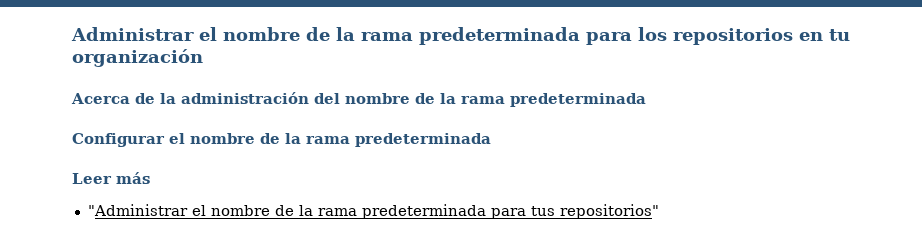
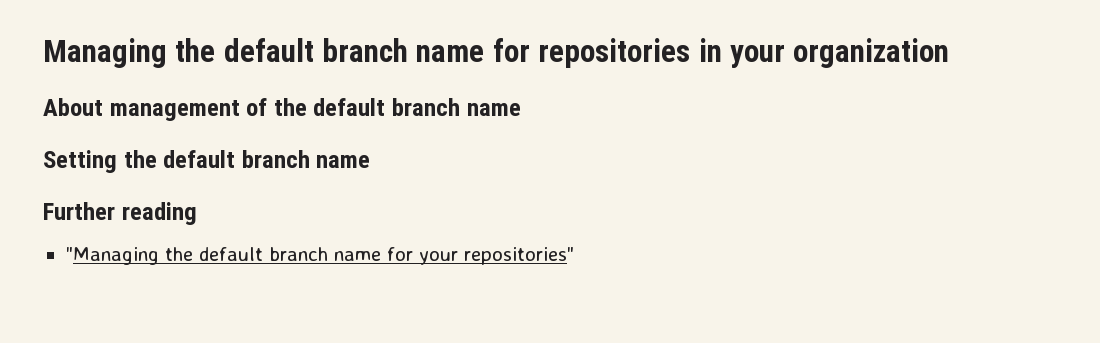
[71,27,850,45] [72,49,203,67] [71,92,646,107] [72,133,491,147] [72,172,150,184] [87,204,659,219] Administrar el nombre de la rama predeterminada para los repositorios en tu organización // Acerca de la administración del nombre de la rama predeterminada // Configurar el nombre de la rama predeterminada // Leer más // "Administrar el nombre de la rama predeterminada para tus repositorios" -> [43,38,950,68] [43,98,521,121] [43,150,371,173] [43,202,197,225] [65,247,574,265] Managing the default branch name for repositories in your organization // About management of the default branch name // Setting the default branch name // Further reading // "Managing the default branch name for your repositories"

